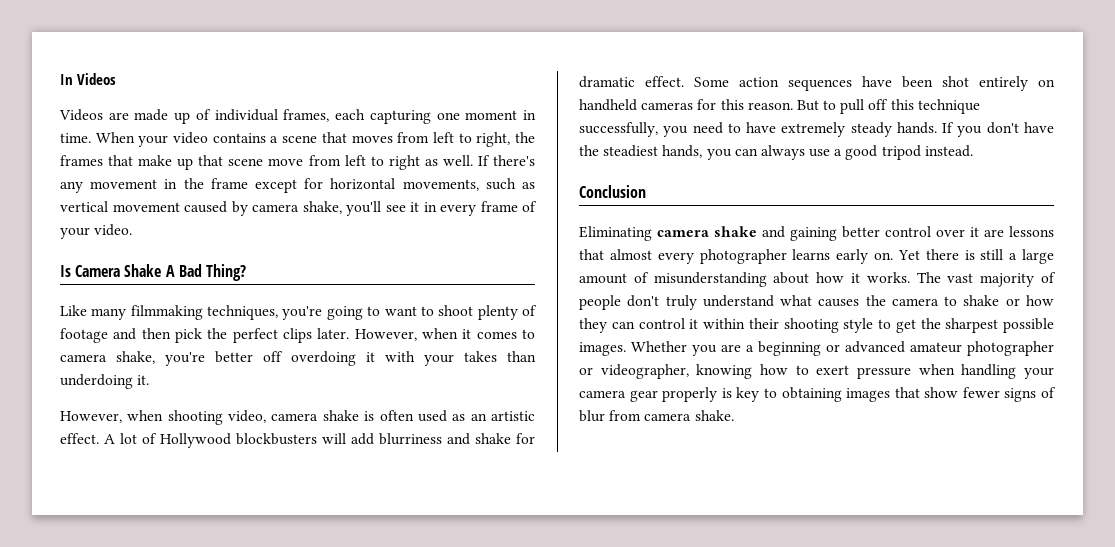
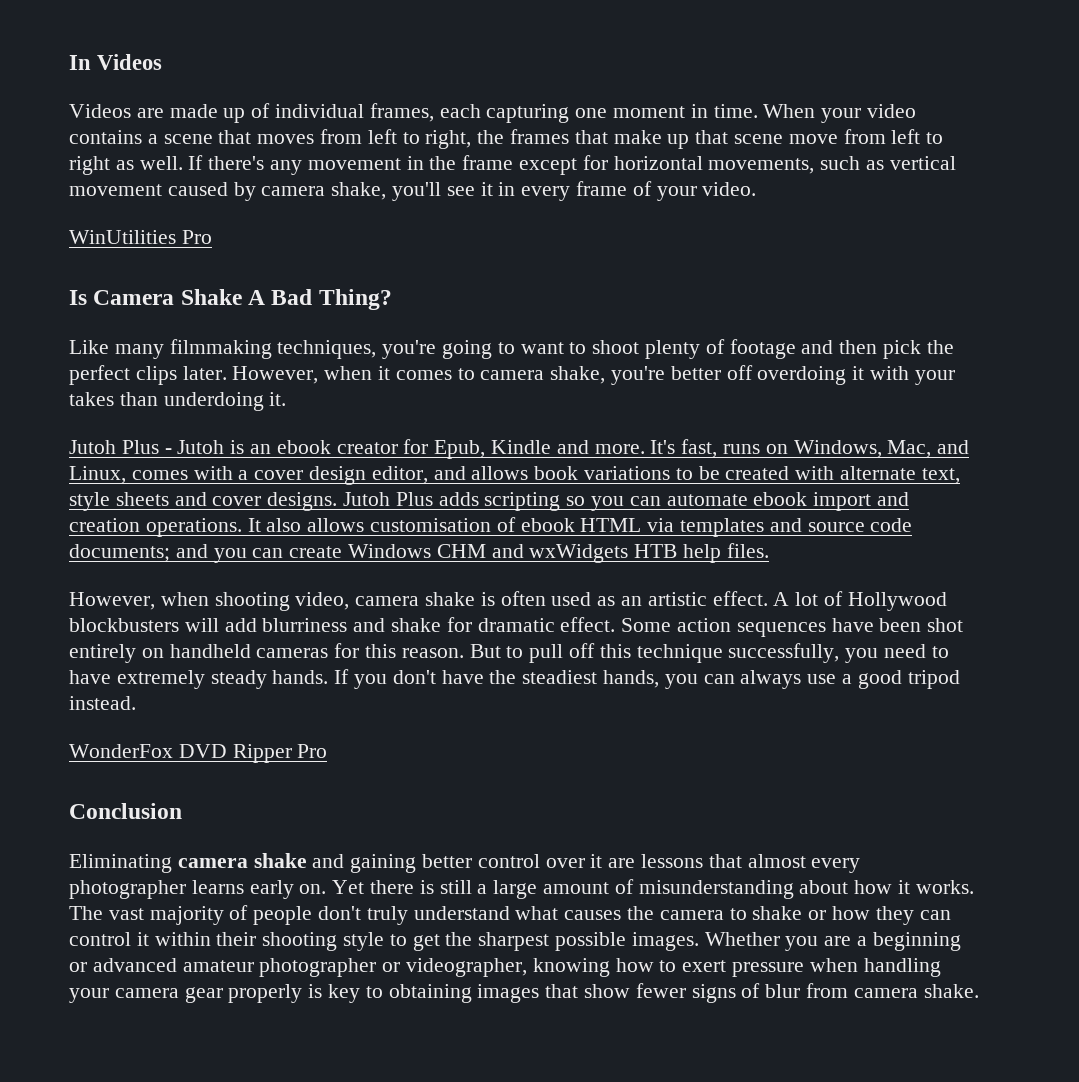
(133, 230) none -> [69,230,212,244] // WinUtilities Pro
(150, 380) none -> [69,439,970,459] [69,466,960,485] [69,492,910,511] [69,517,913,537] [69,543,769,563] // Jutoh Plus - Jutoh is an ebook creator for Epub, Kindle and more. It's fast, runs on Windows, Mac, and Linux, comes with a cover design editor, and allows book variations to be created with alternate text, style sheets and cover designs. Jutoh Plus adds scripting so you can automate ebook import and creation operations. It also allows customisation of ebook HTML via templates and source code documents; and you can create Windows CHM and wxWidgets HTB help files.
(973, 151) none -> [69,744,328,763] // WonderFox DVD Ripper Pro

